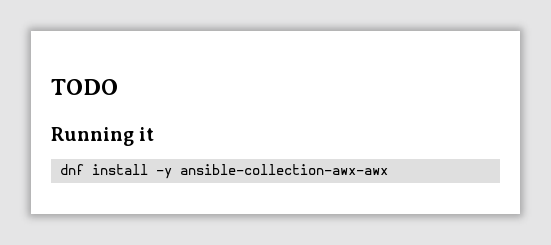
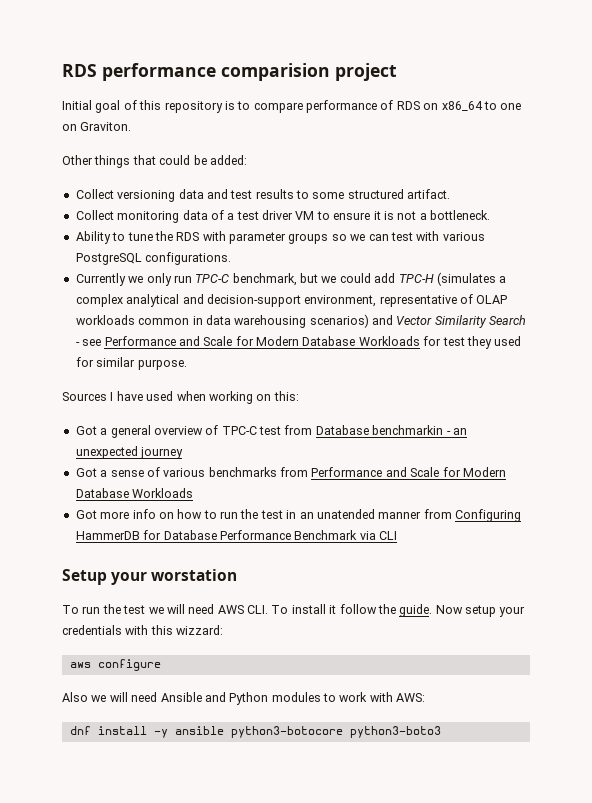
[51,79,118,95] [51,127,155,146] TODO // Running it -> [62,63,397,81] [62,100,522,113] [62,122,132,131] [62,155,247,168] [75,189,451,202] [75,210,490,223] [75,231,485,244] [75,252,232,265] [75,272,507,286] [75,294,508,307] [75,314,527,328] [75,336,522,349] [75,357,187,370] [62,391,299,404] [75,425,467,438] [75,446,184,459] [75,467,506,477] [75,488,194,498] [75,509,521,522] [75,530,397,540] [62,569,238,585] [62,604,526,617] [62,625,224,635] [69,659,161,671] [62,692,426,705] RDS performance comparision project // Initial goal of this repository is to compare performance of RDS on x86_64 to one on Graviton. // Other things that could be added: // Collect versioning data and test results to some structured artifact. // Collect monitoring data of a test driver VM to ensure it is not a bottleneck. // Ability to tune the RDS with parameter groups so we can test with various PostgreSQL configurations. // Currently we only run TPC-C benchmark, but we could add TPC-H (simulates a complex analytical and decision-support environment, representative of OLAP workloads common in data warehousing scenarios) and Vector Similarity Search - see Performance and Scale for Modern Database Workloads for test they used for similar purpose. // Sources I have used when working on this: // Got a general overview of TPC-C test from Database benchmarkin - an unexpected journey // Got a sense of various benchmarks from Performance and Scale for Modern Database Workloads // Got more info on how to run the test in an unatended manner from Configuring HammerDB for Database Performance Benchmark via CLI // Setup your worstation // To run the test we will need AWS CLI. To install it follow the guide. Now setup your credentials with this wizzard: // aws configure // Also we will need Ansible and Python modules to work with AWS:
[180,164,388,175] ansible-collection-awx-awx -> [174,726,441,738] ansible python3-botocore python3-boto3

